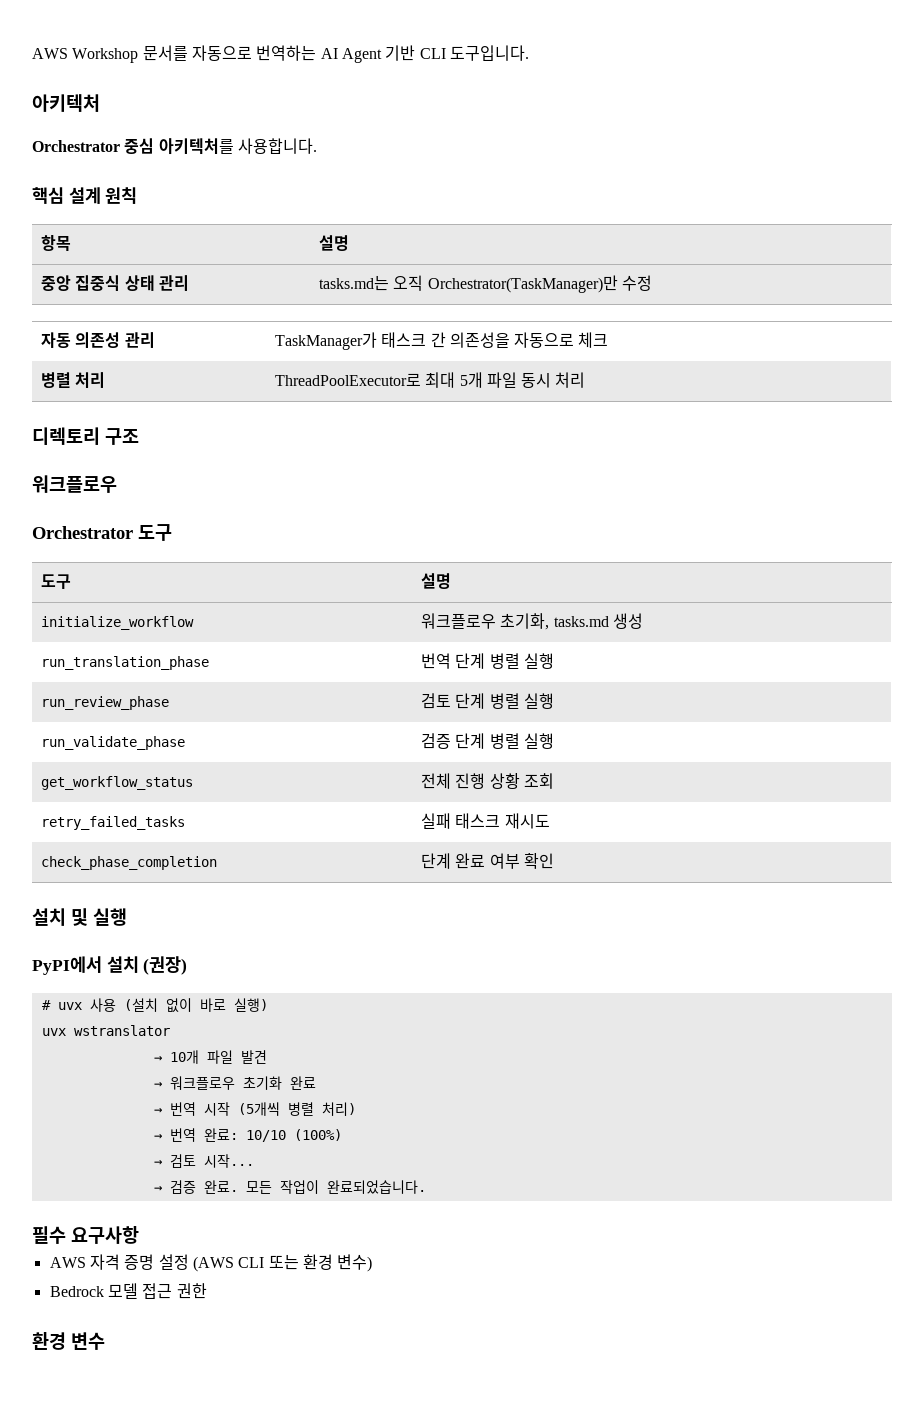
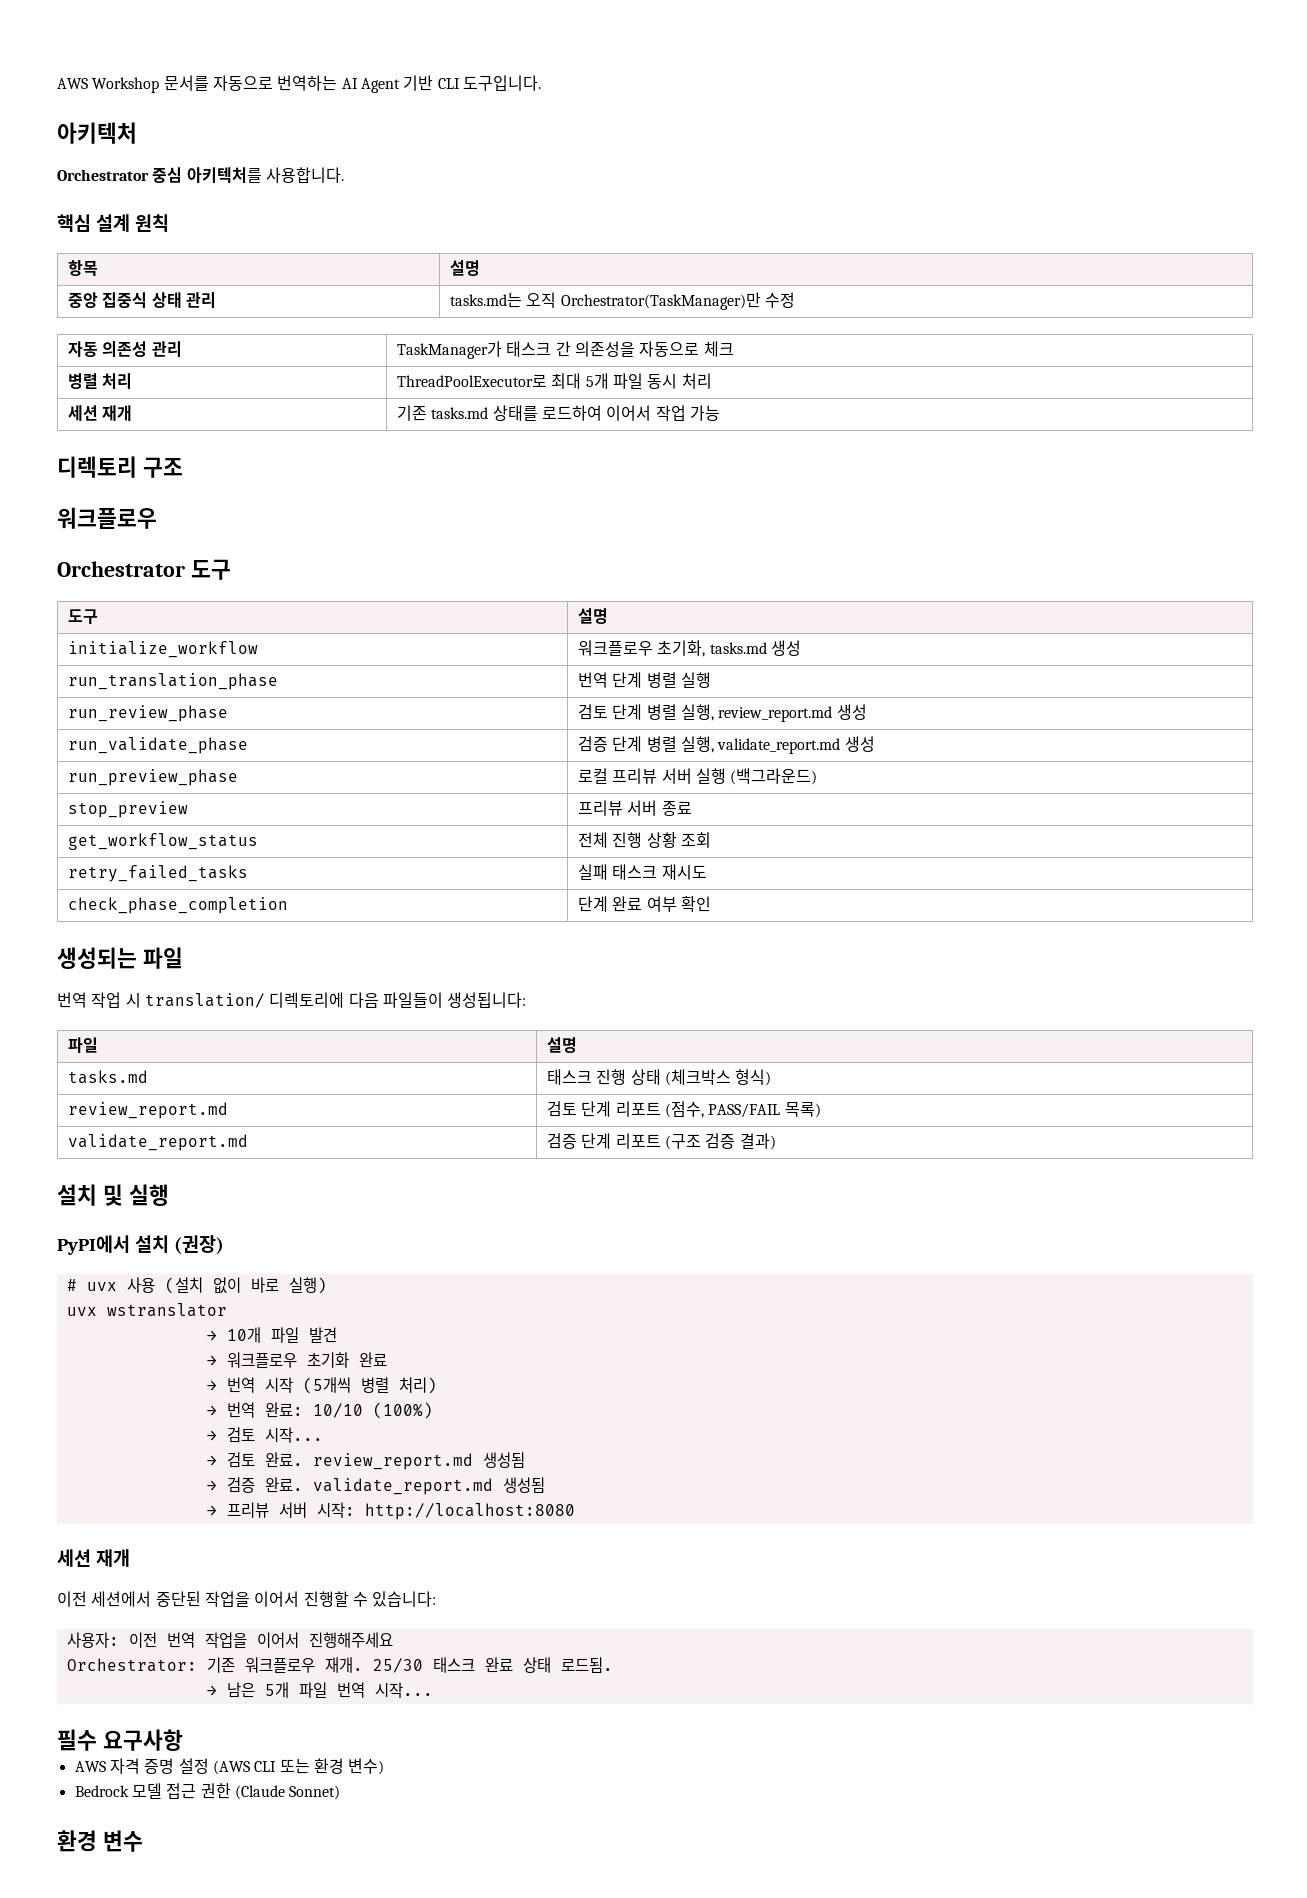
(586, 380) none -> [68,405,133,421] [397,405,721,421] // 세션 재개 | 기존 tasks.md 상태를 로드하여 이어서 작업 가능
[523,693,554,709] 실행 -> [681,704,867,722] 실행, review_report.md 생성
[523,733,554,749] 실행 -> [681,736,875,754] [68,769,239,786] [578,768,818,785] [68,801,189,818] [578,800,692,816] 실행, validate_report.md 생성 // run_preview_phase | 로컬 프리뷰 서버 실행 (백그라운드) // stop_preview | 프리뷰 서버 종료
(554, 861) none -> [57,947,183,969] [57,992,527,1008] [68,1037,99,1053] [547,1037,578,1053] [68,1070,149,1084] [547,1069,772,1086] [68,1102,229,1119] [547,1101,821,1118] [68,1134,249,1151] [547,1133,776,1150] // 생성되는 파일 // 번역 작업 시 translation/ 디렉토리에 다음 파일들이 생성됩니다: // 파일 | 설명 // tasks.md | 태스크 진행 상태 (체크박스 형식) // review_report.md | 검토 단계 리포트 (점수, PASS/FAIL 목록) // validate_report.md | 검증 단계 리포트 (구조 검증 결과)
[169,1180,426,1194] 검증 완료. 모든 작업이 완료되었습니다. -> [226,1452,525,1470] [206,1477,545,1495] [206,1502,575,1520] [57,1549,130,1567] [57,1591,437,1607] [66,1632,393,1648] [66,1657,613,1673] [206,1682,433,1698] 검토 완료. review_report.md 생성됨 // → 검증 완료. validate_report.md 생성됨 // → 프리뷰 서버 시작: http://localhost:8080 // 세션 재개 // 이전 세션에서 중단된 작업을 이어서 진행할 수 있습니다: // 사용자: 이전 번역 작업을 이어서 진행해주세요 // Orchestrator: 기존 워크플로우 재개. 25/30 태스크 완료 상태 로드됨. // → 남은 5개 파일 번역 시작...
(207, 1291) none -> [234,1785,341,1800] (Claude Sonnet)

